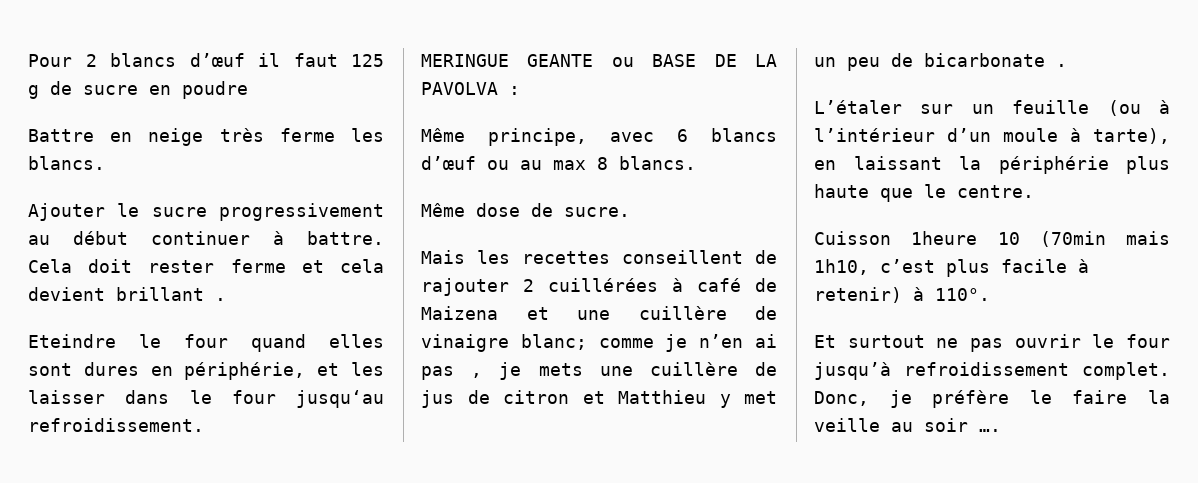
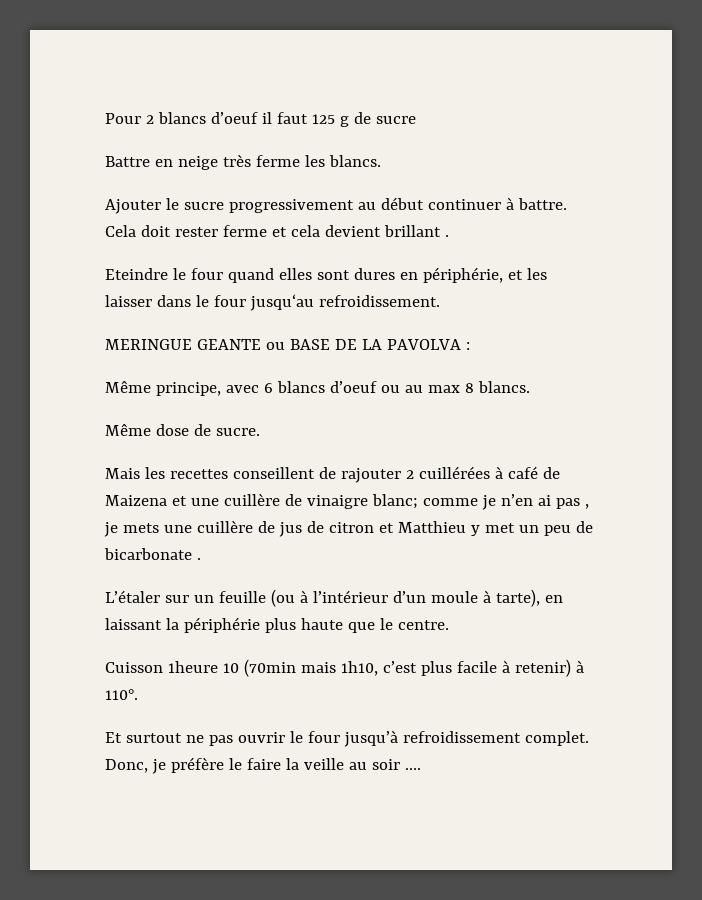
[189,53,245,67] d’œuf -> [210,112,258,124] d’oeuf
[149,81,248,99] en poudre -> (416, 120) none
[421,156,476,170] d’œuf -> [329,381,377,393] d’oeuf

